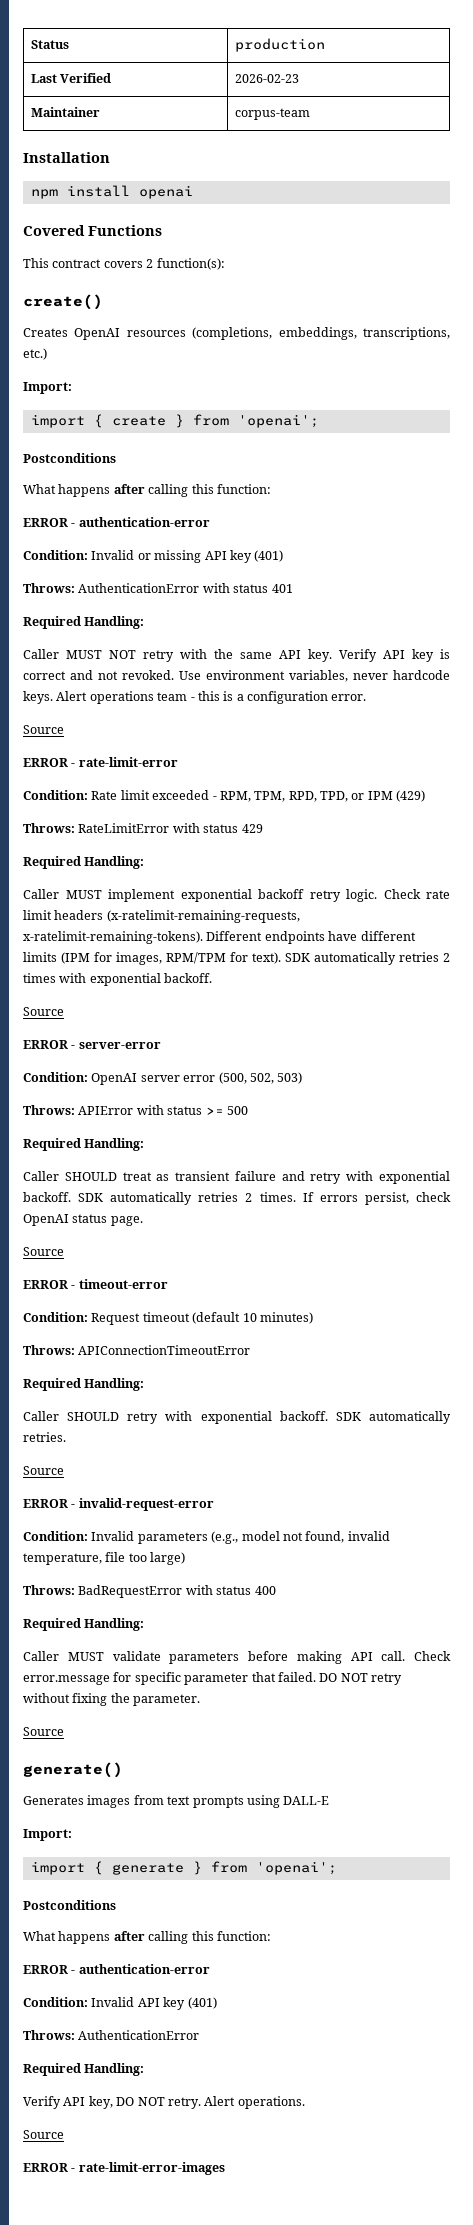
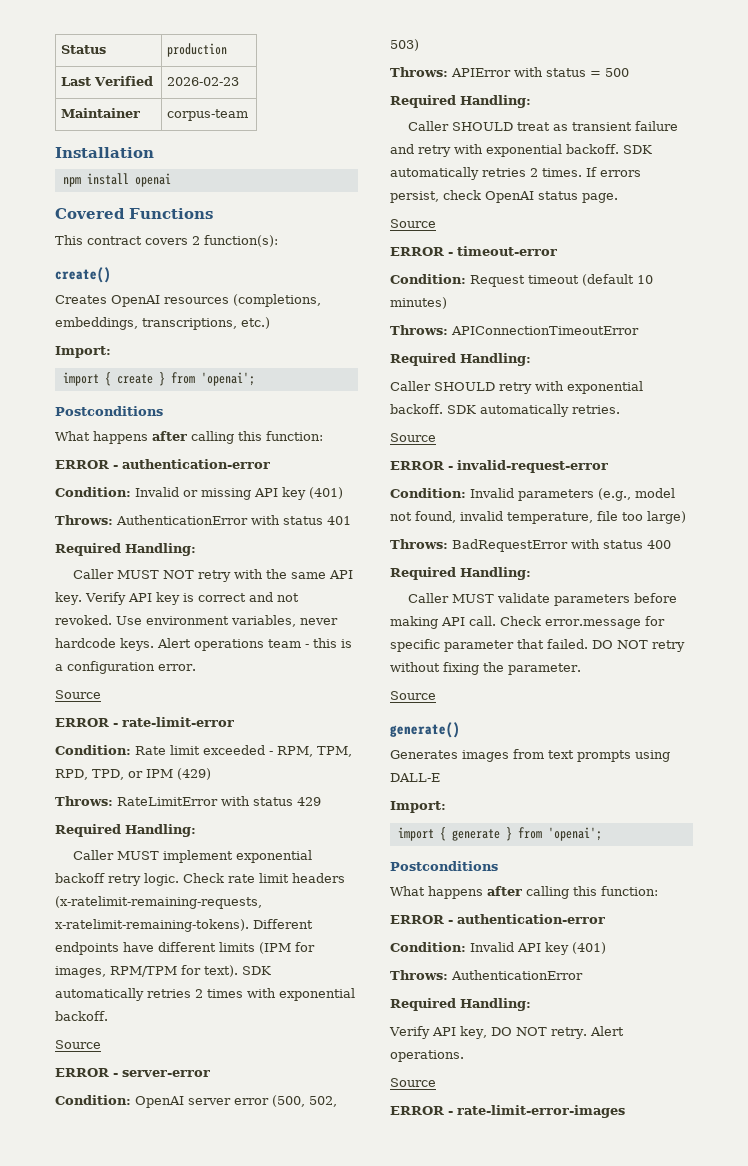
[205,1107,224,1115] >= -> [590,71,601,77] =

